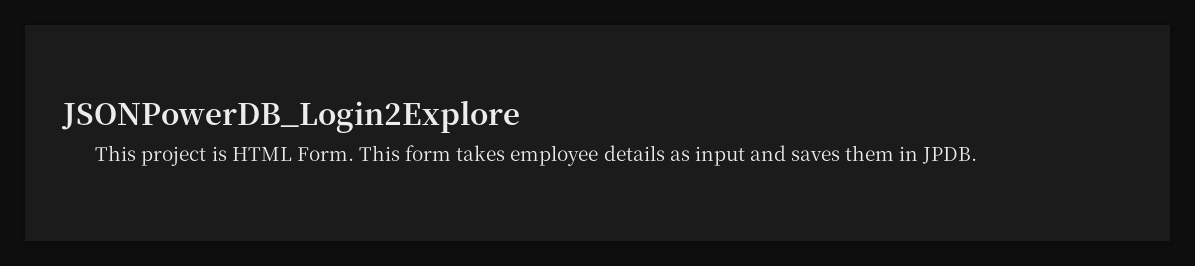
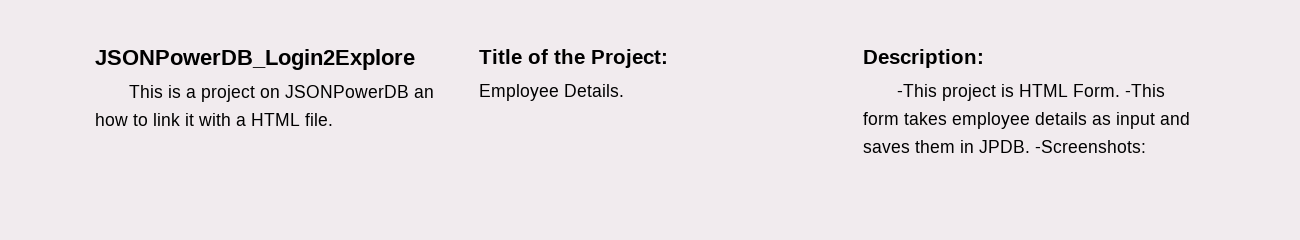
(137, 153) none -> [167,85,434,102] [95,113,333,126] [479,49,668,68] [479,84,624,101] [863,49,984,68] [896,84,937,97] is a project on JSONPowerDB an how to link it with a HTML file. // Title of the Project: // Employee Details. // Description: // -This
[358,145,400,161] This -> [1124,84,1165,97] -This
(978, 155) none -> [1035,140,1146,153] -Screenshots:

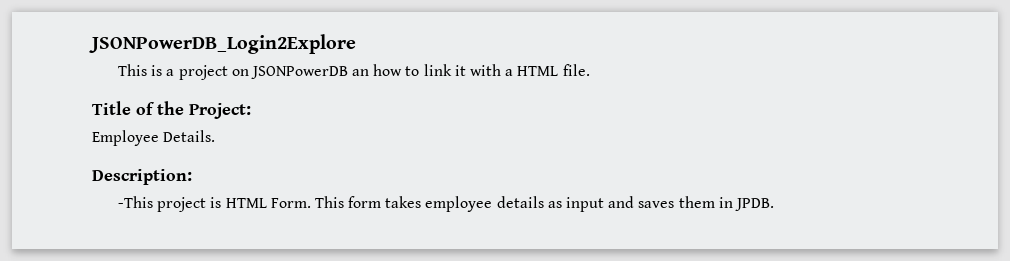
[1124,84,1165,97] -This -> [314,196,344,208] This
[1035,140,1146,153] -Screenshots: -> (774, 204) none

